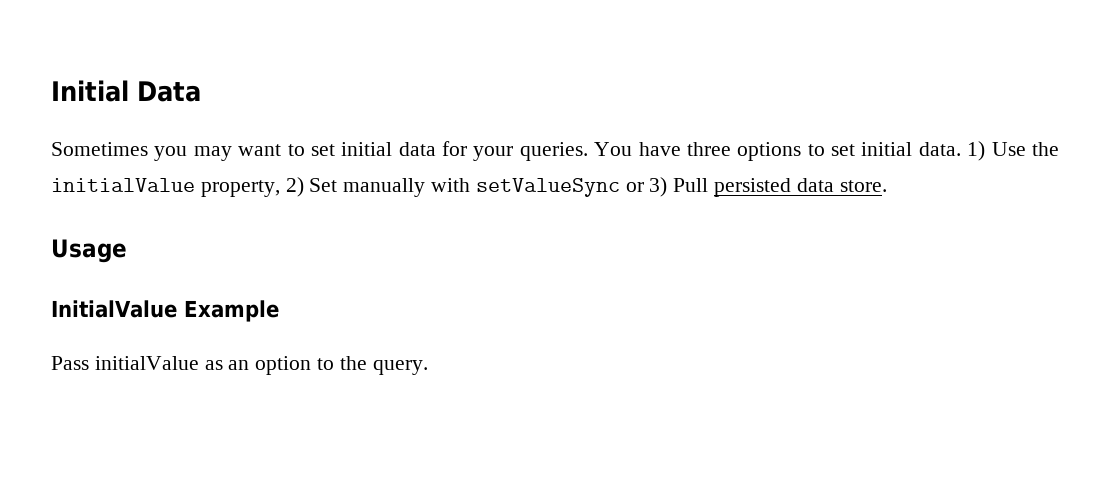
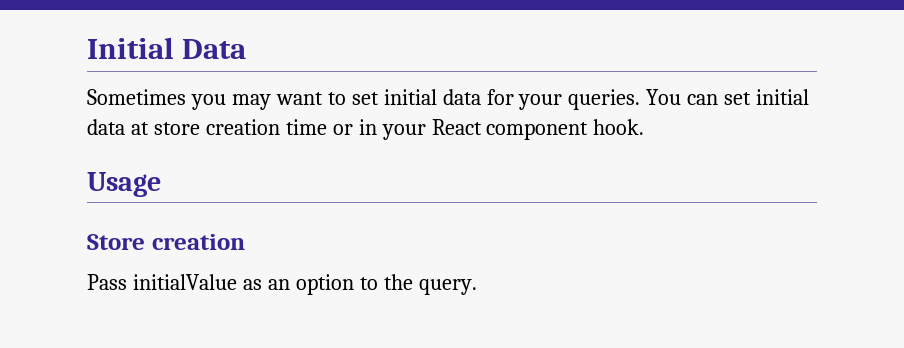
[638,141,1060,161] [51,177,887,197] have three options to set initial data. 1) Use the initialValue property, 2) Set manually with setValueSync or 3) Pull persisted data store. -> [687,89,810,105] [87,119,645,140] can set initial data at store creation time or in your React component hook.
[51,300,279,322] InitialValue Example -> [87,234,245,250] Store creation

